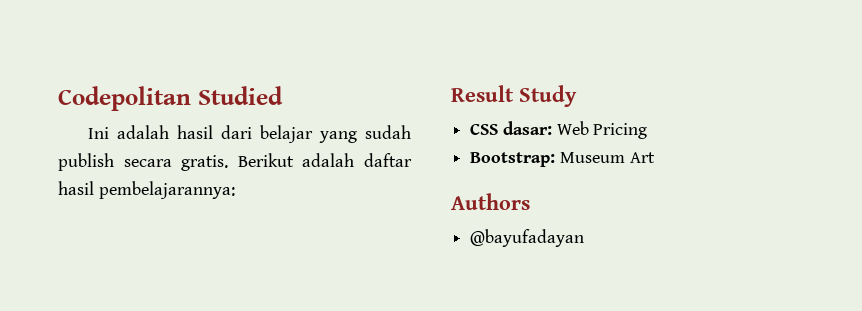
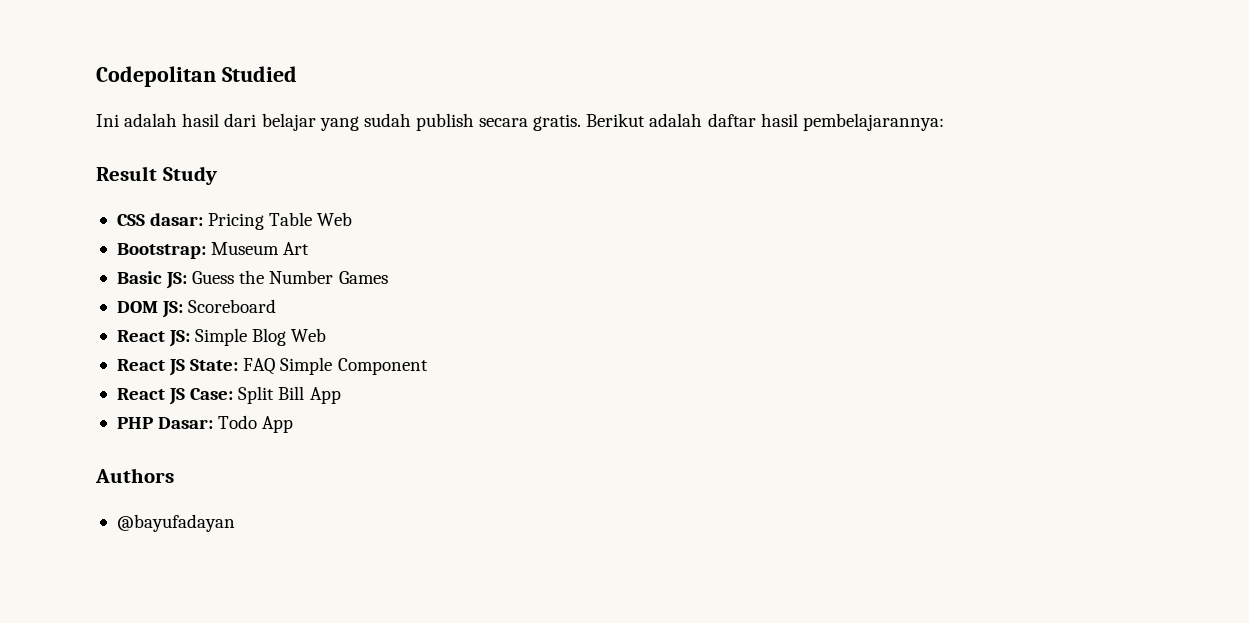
[556,121,648,139] Web Pricing -> [208,212,353,230] Pricing Table Web
(655, 157) none -> [116,270,388,289] [116,299,277,318] [116,328,327,347] [116,357,428,376] [116,386,341,405] [116,415,294,433] // Basic JS: Guess the Number Games // DOM JS: Scoreboard // React JS: Simple Blog Web // React JS State: FAQ Simple Component // React JS Case: Split Bill App // PHP Dasar: Todo App

